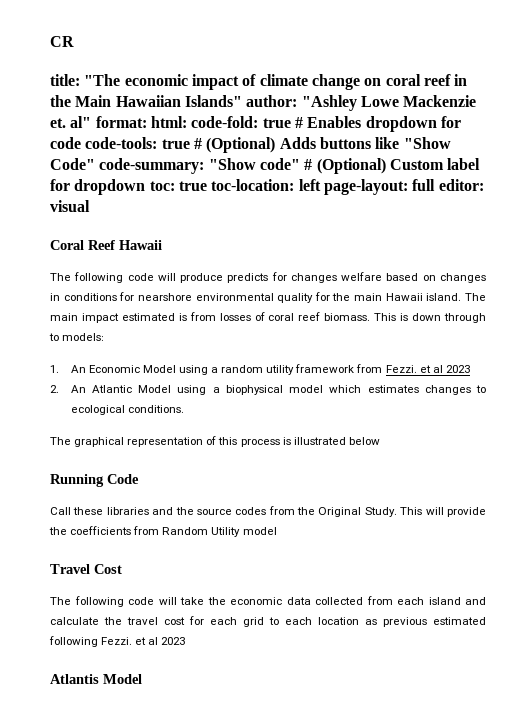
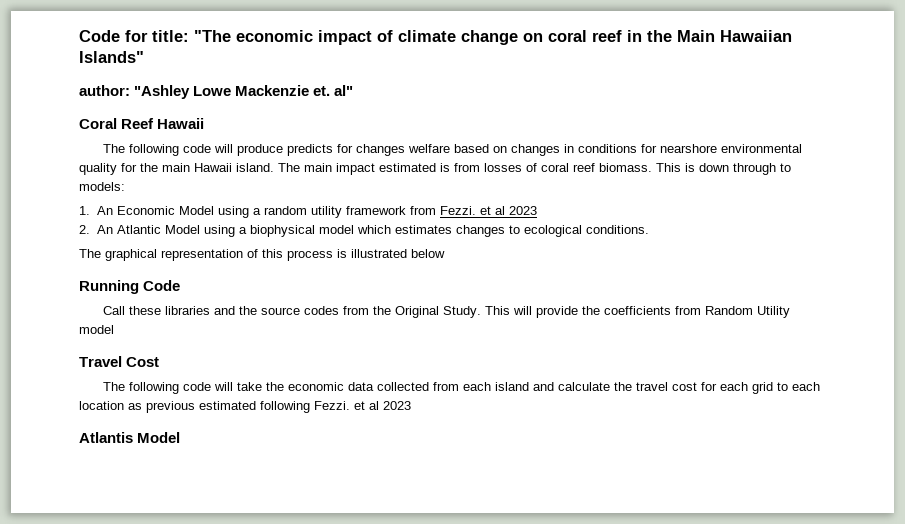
[50,36,74,47] CR // -> [79,30,148,42] Code for
(242, 101) none -> (144, 57) //
[95,116,461,132] [50,137,451,153] [50,158,481,174] [50,179,484,195] [50,200,90,212] format: html: code-fold: true # Enables dropdown for code code-tools: true # (Optional) Adds buttons like "Show Code" code-summary: "Show code" # (Optional) Custom label for dropdown toc: true toc-location: left page-layout: full editor: visual -> (354, 90) none

